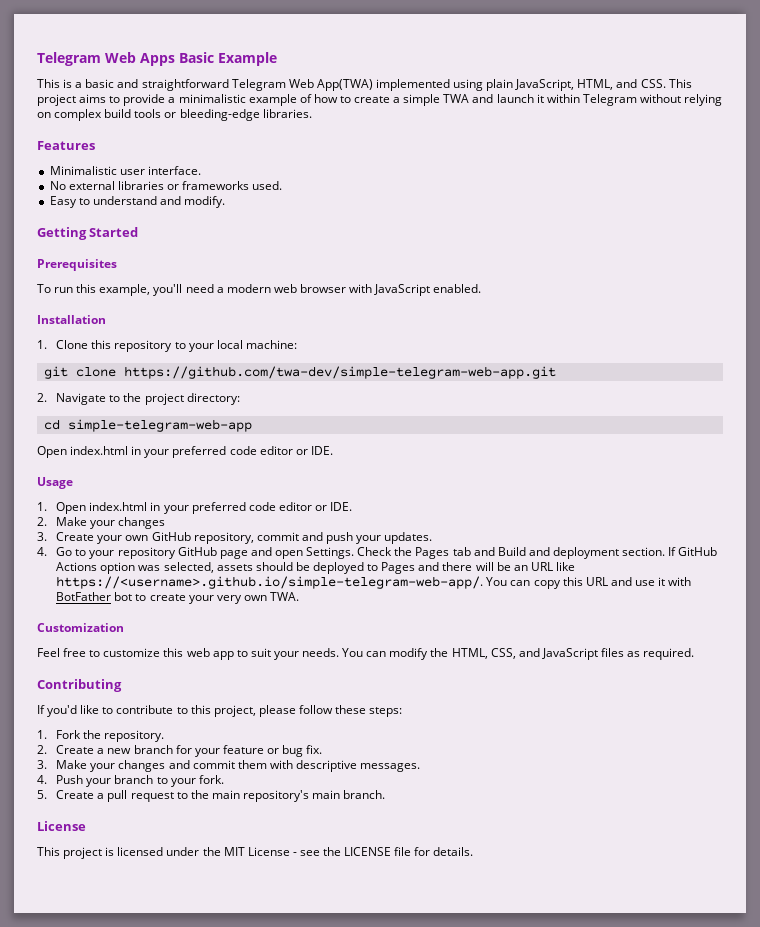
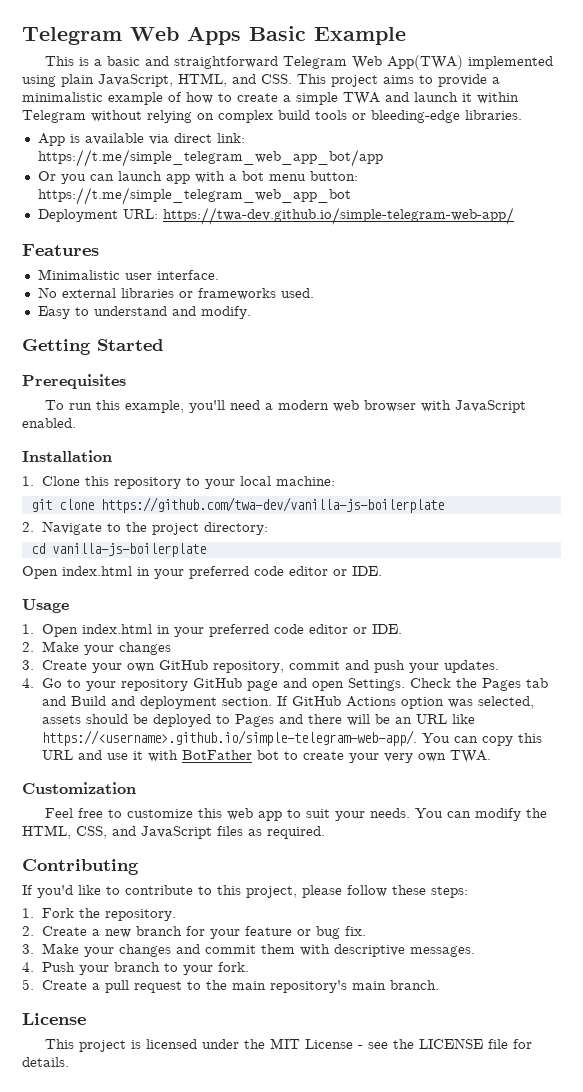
(312, 113) none -> [37,133,245,146] [37,149,383,167] [37,171,358,184] [37,187,351,205] [37,207,514,225] // App is available via direct link: https://t.me/simple_telegram_web_app_bot/app // Or you can launch app with a bot menu button: https://t.me/simple_telegram_web_app_bot // Deployment URL: https://twa-dev.github.io/simple-telegram-web-app/
[123,366,556,379] https://github.com/twa-dev/simple-telegram-web-app.git -> [100,497,444,513] https://github.com/twa-dev/vanilla-js-boilerplate
[67,419,252,432] simple-telegram-web-app -> [51,543,206,557] vanilla-js-boilerplate

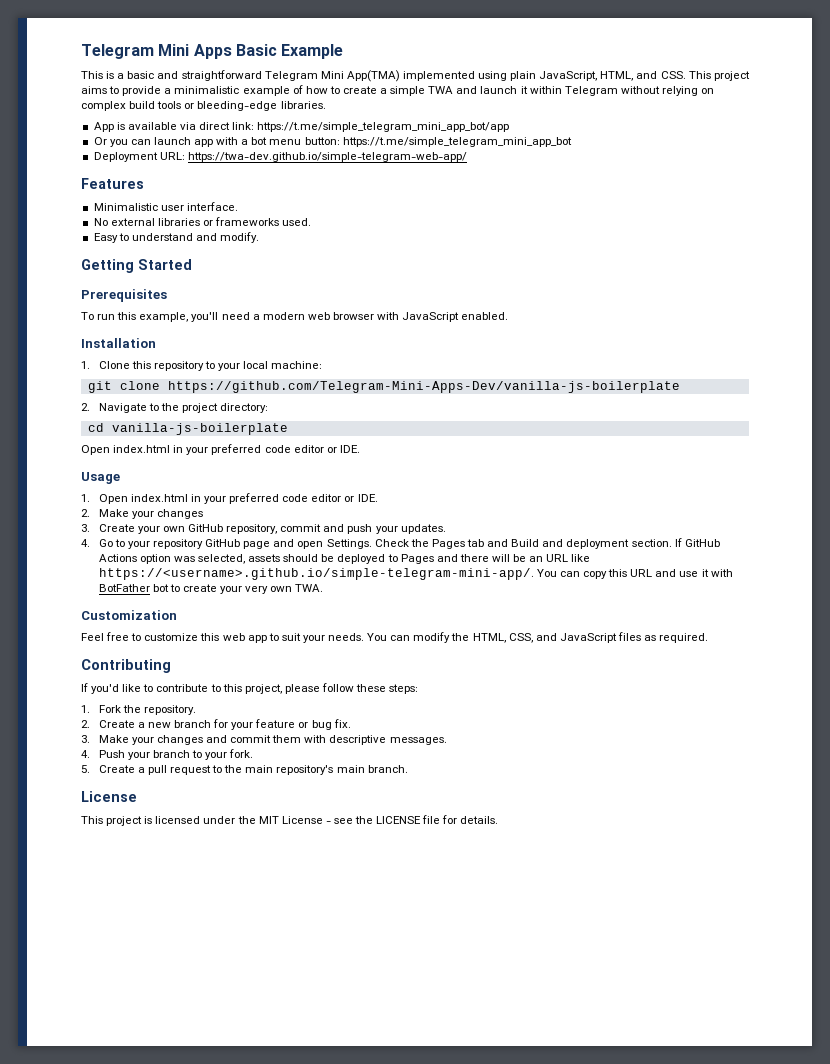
[22,27,179,45] Telegram Web -> [81,44,190,59] Telegram Mini
[351,55,463,70] Web App(TWA) -> [320,70,400,82] Mini App(TMA)
[37,149,383,167] https://t.me/simple_telegram_web_app_bot/app -> [257,122,510,132] https://t.me/simple_telegram_mini_app_bot/app
[37,187,351,205] https://t.me/simple_telegram_web_app_bot -> [342,137,572,147] https://t.me/simple_telegram_mini_app_bot
[100,497,444,513] https://github.com/twa-dev/vanilla-js-boilerplate -> [167,381,680,393] https://github.com/Telegram-Mini-Apps-Dev/vanilla-js-boilerplate
[41,730,417,746] https://<username>.github.io/simple-telegram-web-app/. -> [98,568,534,580] https://<username>.github.io/simple-telegram-mini-app/.

